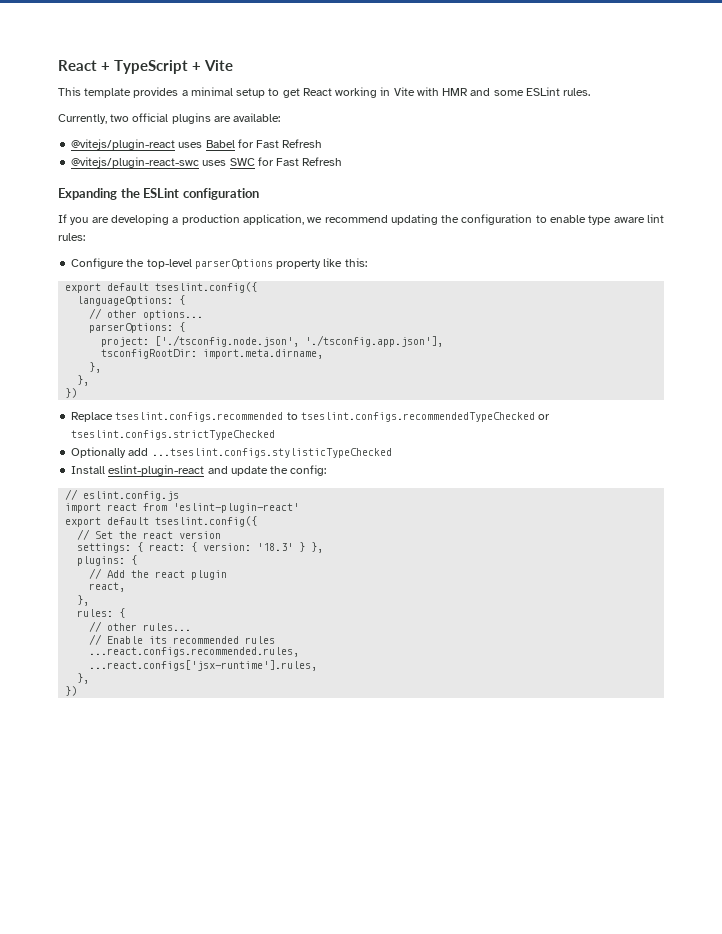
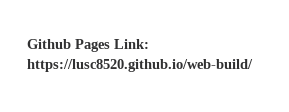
[58,60,233,74] [58,87,591,98] [58,113,281,124] [71,139,323,150] [71,157,343,168] [58,188,259,200] [58,214,664,225] [58,233,85,241] [71,258,367,269] [65,282,258,293] [77,295,186,306] [89,308,204,320] [89,322,186,333] [101,335,444,347] [101,349,324,359] [89,362,102,373] [77,375,90,386] [65,388,78,398] [71,412,551,422] [71,430,276,440] [71,447,392,458] [71,465,327,476] [65,489,180,501] [65,503,300,513] [65,516,258,527] [77,529,222,540] [77,542,324,553] [77,555,138,566] [89,568,228,580] [89,582,126,592] [77,595,90,606] [77,608,126,618] [89,621,192,632] [89,634,276,645] [89,647,300,657] [89,660,318,671] [77,673,90,684] [65,686,78,696] React + TypeScript + Vite // This template provides a minimal setup to get React working in Vite with HMR and some ESLint rules. // Currently, two official plugins are available: // @vitejs/plugin-react uses Babel for Fast Refresh // @vitejs/plugin-react-swc uses SWC for Fast Refresh // Expanding the ESLint configuration // If you are developing a production application, we recommend updating the configuration to enable type aware lint rules: // Configure the top-level parserOptions property like this: // export default tseslint.config({ // languageOptions: { // // other options... // parserOptions: { // project: ['./tsconfig.node.json', './tsconfig.app.json'], // tsconfigRootDir: import.meta.dirname, // }, // }, // }) // Replace tseslint.configs.recommended to tseslint.configs.recommendedTypeChecked or tseslint.configs.strictTypeChecked // Optionally add ...tseslint.configs.stylisticTypeChecked // Install eslint-plugin-react and update the config: // // eslint.config.js // import react from 'eslint-plugin-react' // export default tseslint.config({ // // Set the react version // settings: { react: { version: '18.3' } }, // plugins: { // // Add the react plugin // react, // }, // rules: { // // other rules... // // Enable its recommended rules // ...react.configs.recommended.rules, // ...react.configs['jsx-runtime'].rules, // }, // }) -> [27,39,149,52] [27,59,253,72] Github Pages Link: https://lusc8520.github.io/web-build/

